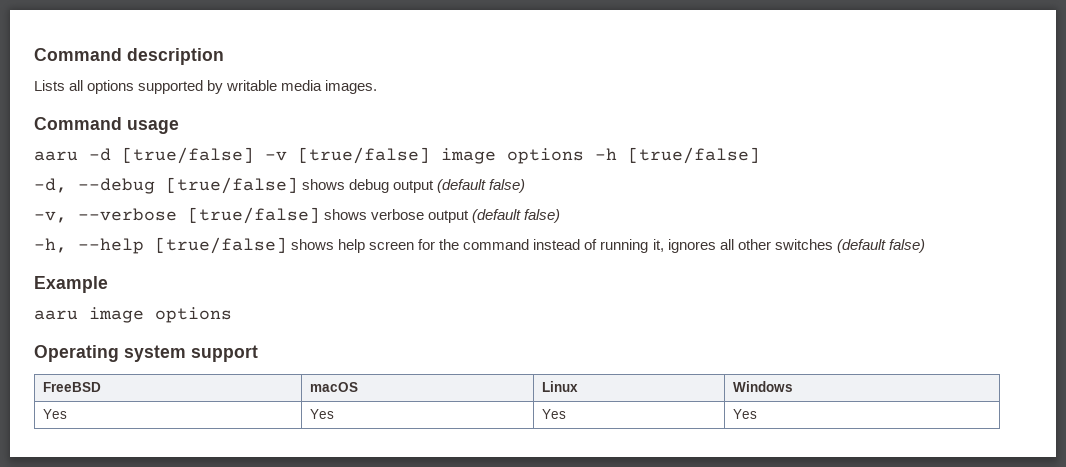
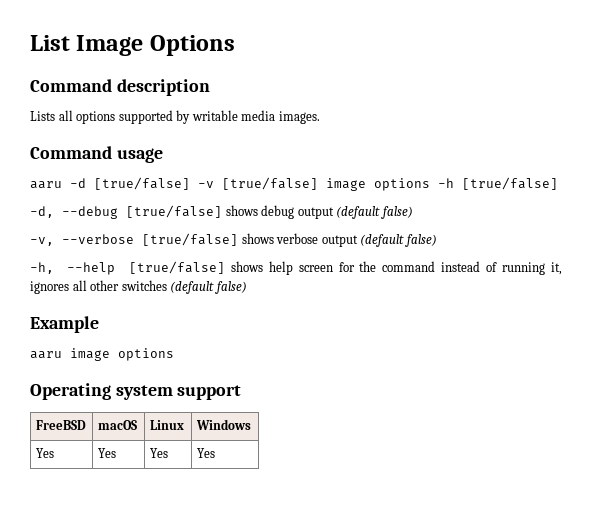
(34, 54) none -> [30,35,235,56] List Image Options //

